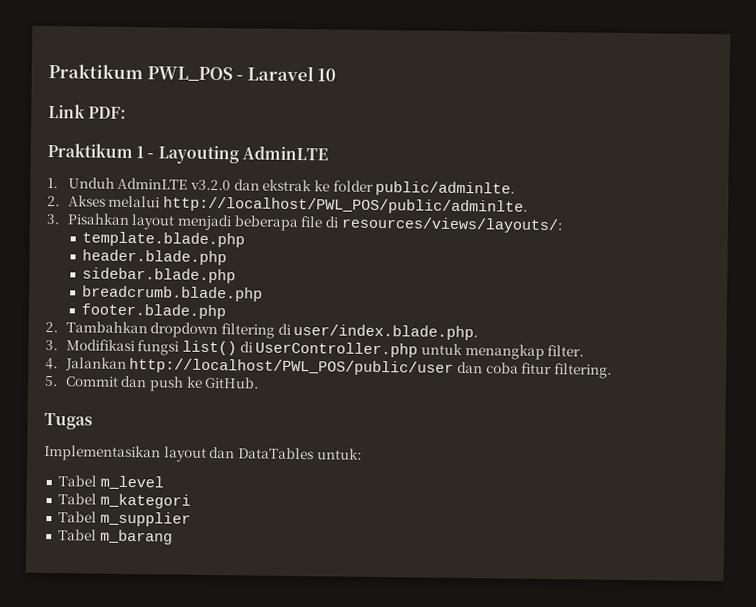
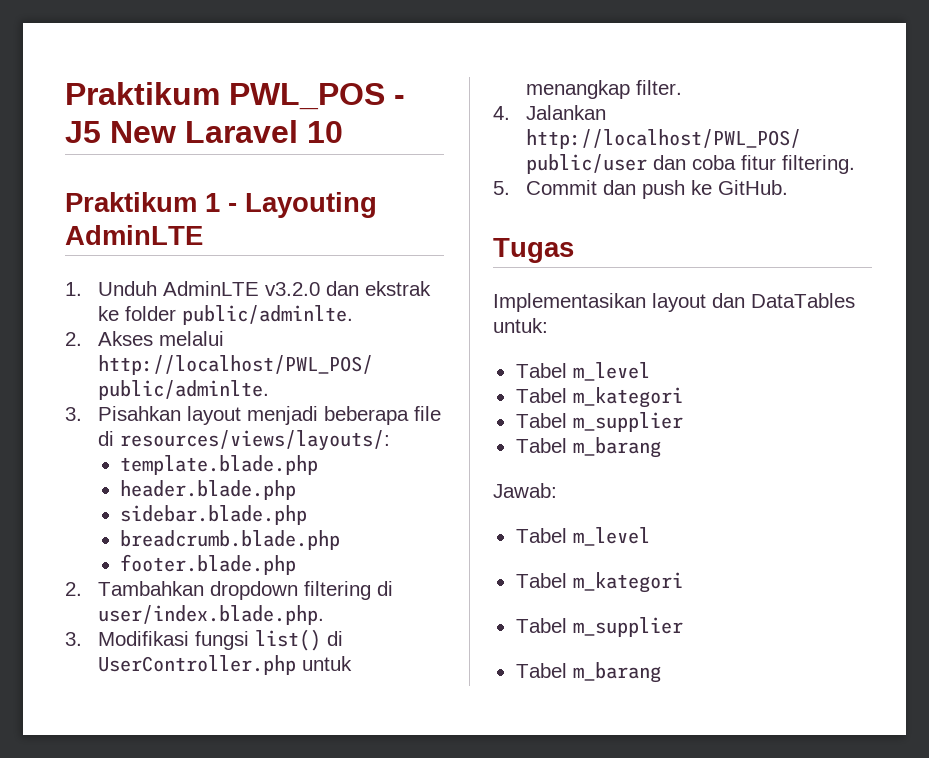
(244, 77) none -> [65,121,176,143] J5 New
[48,104,127,119] // Link PDF: -> (343, 132) none
(173, 537) none -> [493,483,557,498] [515,527,650,546] [515,572,683,593] [515,617,683,637] [515,662,661,683] // Jawab: // Tabel m_level // Tabel m_kategori // Tabel m_supplier // Tabel m_barang

